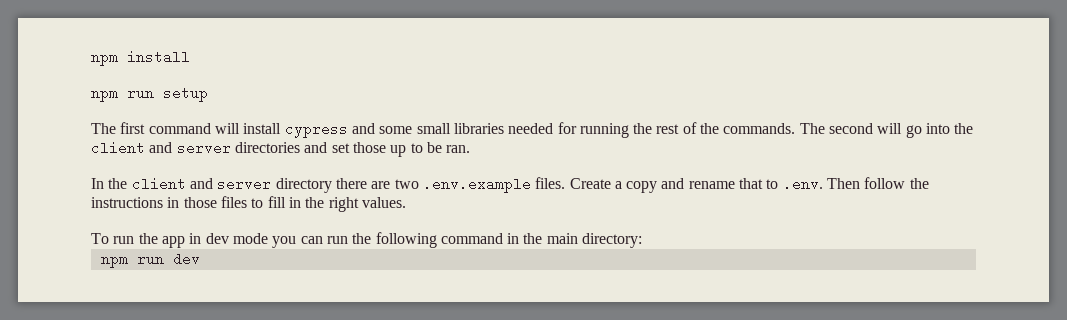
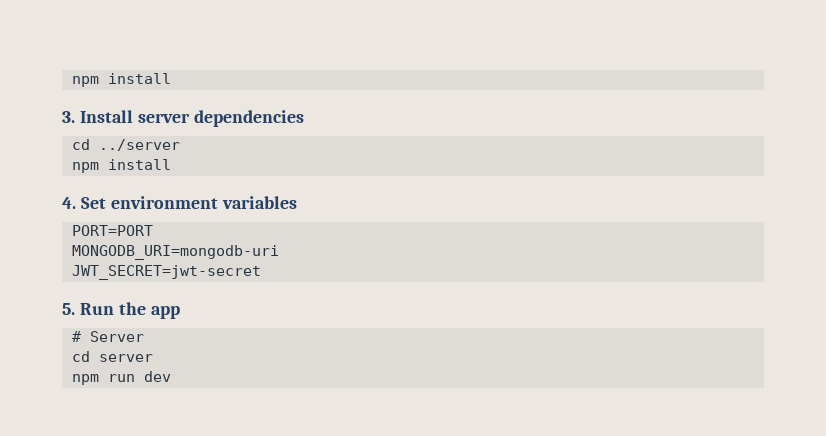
[91,50,190,66] [91,86,208,102] [91,122,974,138] [91,141,471,157] [91,177,929,193] [91,196,406,212] [91,232,643,248] npm install // npm run setup // The first command will install cypress and some small libraries needed for running the rest of the commands. The second will go into the client and server directories and set those up to be ran. // In the client and server directory there are two .env.example files. Create a copy and rename that to .env. Then follow the instructions in those files to fill in the right values. // To run the app in dev mode you can run the following command in the main directory: -> [71,73,171,87] [62,110,304,127] [71,139,180,151] [71,159,171,173] [62,196,297,209] [71,225,153,236] [71,245,279,260] [71,265,261,280] [62,302,180,319] [71,331,144,342] [71,351,153,362] npm install // 3. Install server dependencies // cd ../server // npm install // 4. Set environment variables // PORT=PORT // MONGODB_URI=mongodb-uri // JWT_SECRET=jwt-secret // 5. Run the app // # Server // cd server

